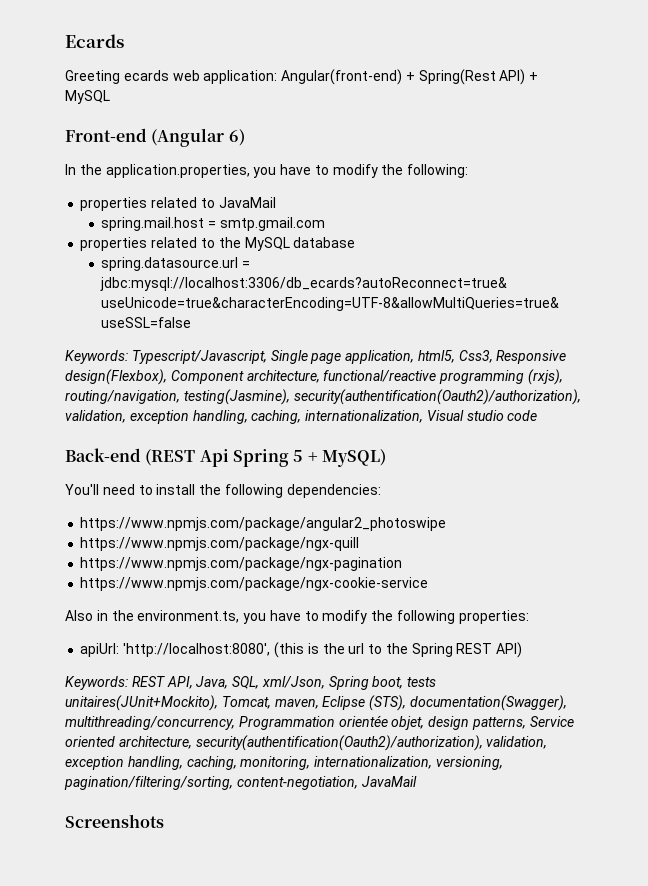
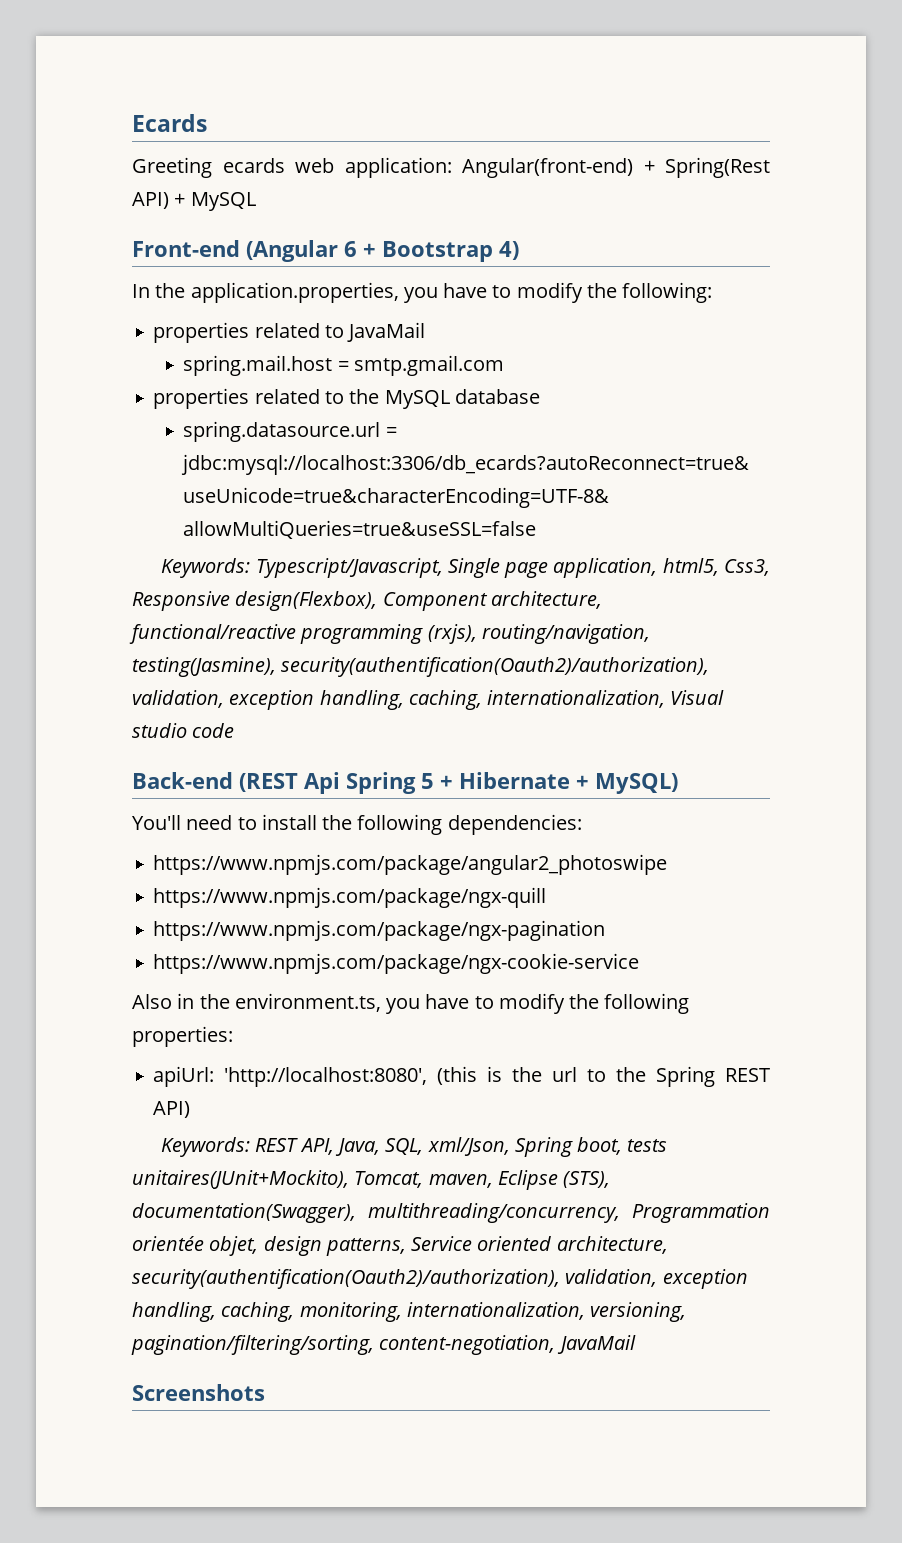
[228,129,245,146] 6) -> [344,241,519,262] 6 + Bootstrap 4)
(318, 457) none -> [459,772,589,789] Hibernate +

